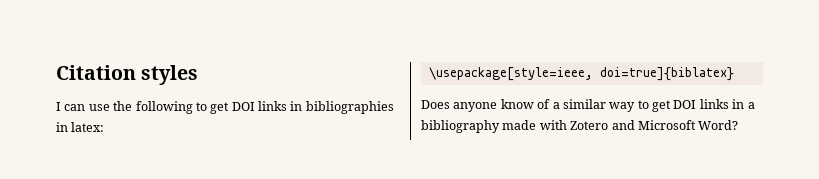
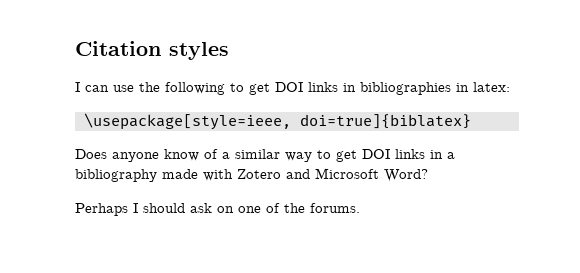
(739, 125) none -> [75,203,360,216] // Perhaps I should ask on one of the forums.

